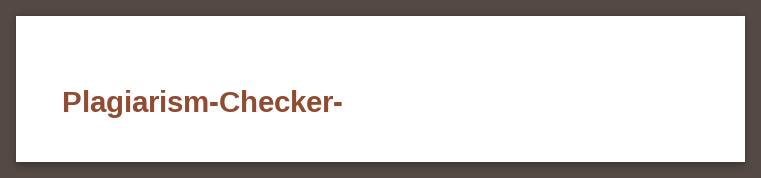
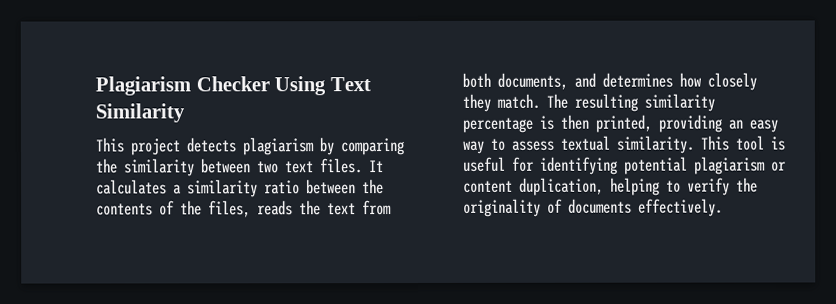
[62,90,343,118] Plagiarism-Checker- -> [95,76,371,96] [95,103,185,123] [95,137,405,156] [96,158,384,177] [96,179,384,198] [96,200,392,218] [462,72,757,91] [462,93,715,112] [462,114,778,133] [462,135,785,154] [463,156,787,175] [463,177,758,196] [463,198,723,217] Plagiarism Checker Using Text Similarity // This project detects plagiarism by comparing the similarity between two text files. It calculates a similarity ratio between the contents of the files, reads the text from both documents, and determines how closely they match. The resulting similarity percentage is then printed, providing an easy way to assess textual similarity. This tool is useful for identifying potential plagiarism or content duplication, helping to verify the originality of documents effectively.

